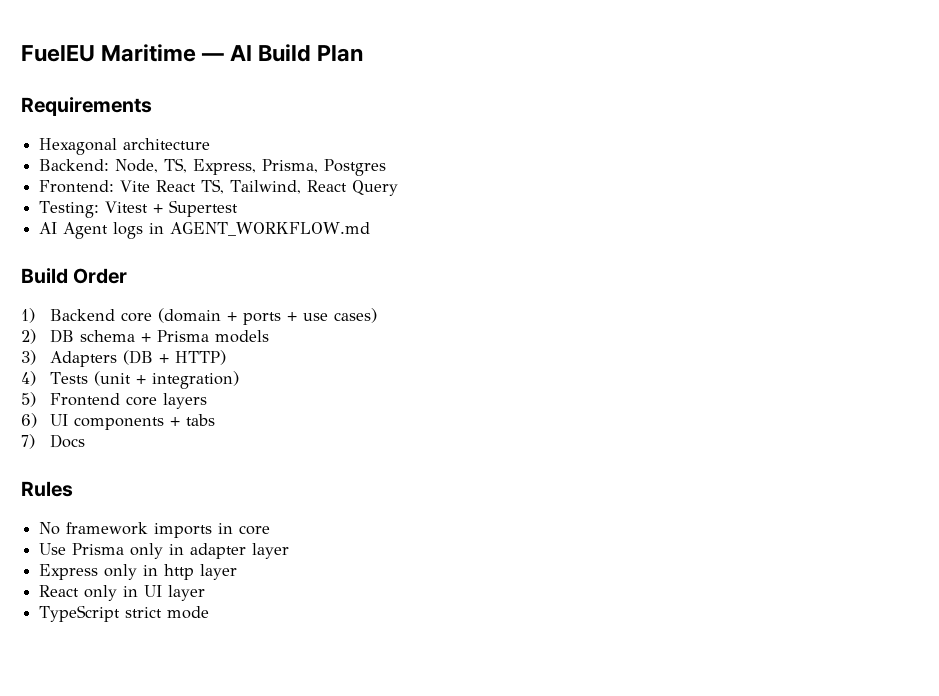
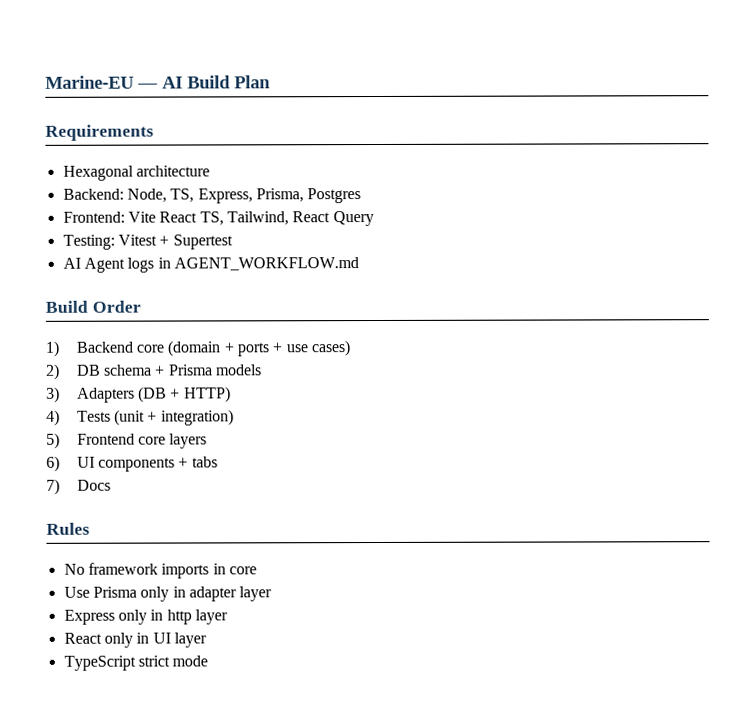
[21,44,197,62] FuelEU Maritime -> [45,75,134,89] Marine-EU

